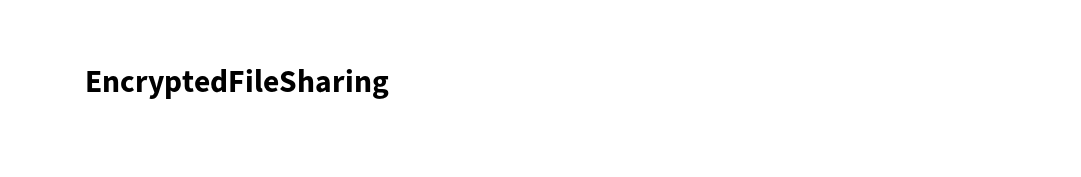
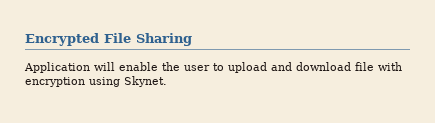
[85,69,389,99] EncryptedFileSharing -> [25,33,192,46] [24,62,402,73] [25,76,167,87] Encrypted File Sharing // Application will enable the user to upload and download file with encryption using Skynet.

